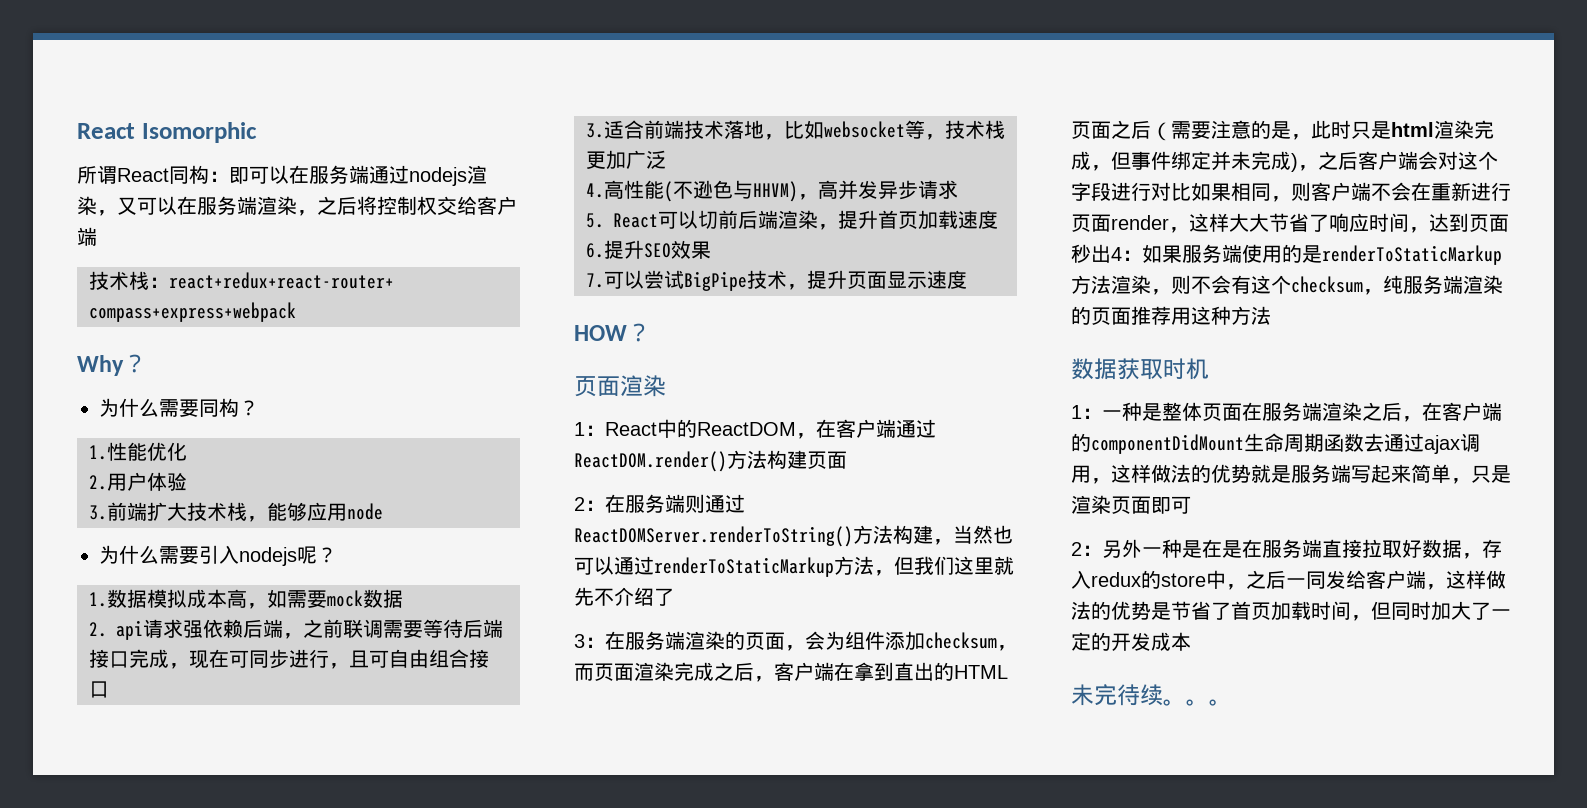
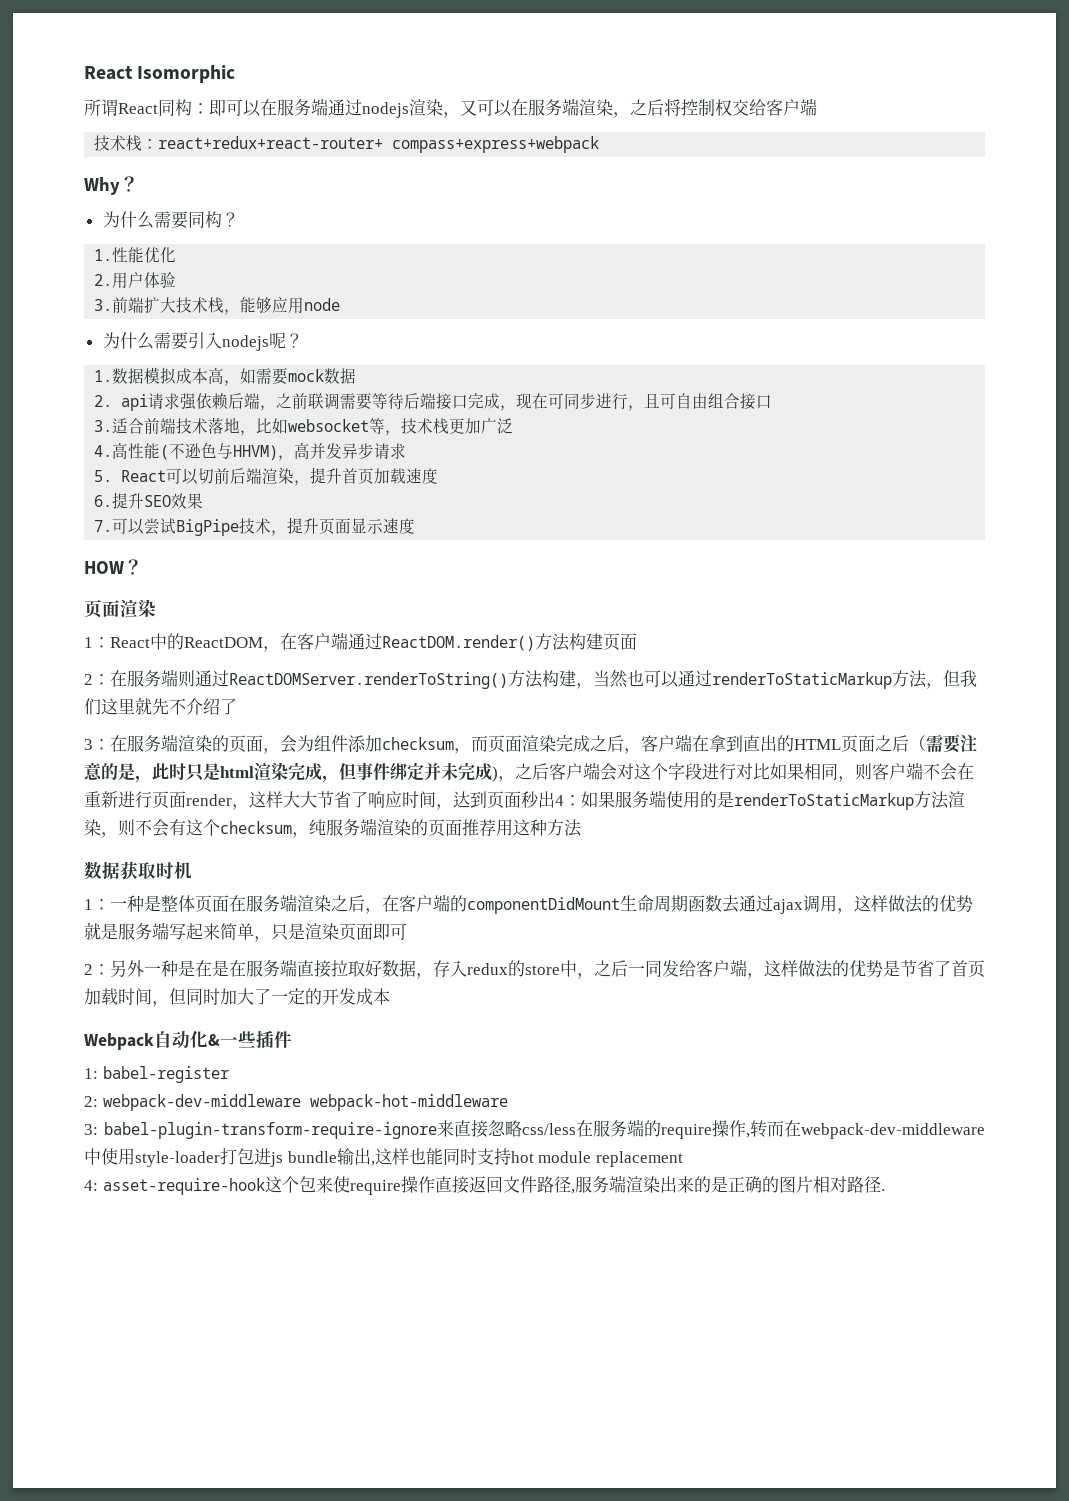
[1071,684,1232,706] 未完待续。。。 -> [84,1030,292,1050] [84,1066,229,1083] [84,1094,508,1111] [84,1119,985,1139] [84,1148,683,1167] [84,1175,885,1195] Webpack自动化&一些插件 // 1: babel-register // 2: webpack-dev-middleware webpack-hot-middleware // 3: babel-plugin-transform-require-ignore来直接忽略css/less在服务端的require操作,转而在webpack-dev-middleware中使用style-loader打包进js bundle输出,这样也能同时支持hot module replacement // 4: asset-require-hook这个包来使require操作直接返回文件路径,服务端渲染出来的是正确的图片相对路径.

